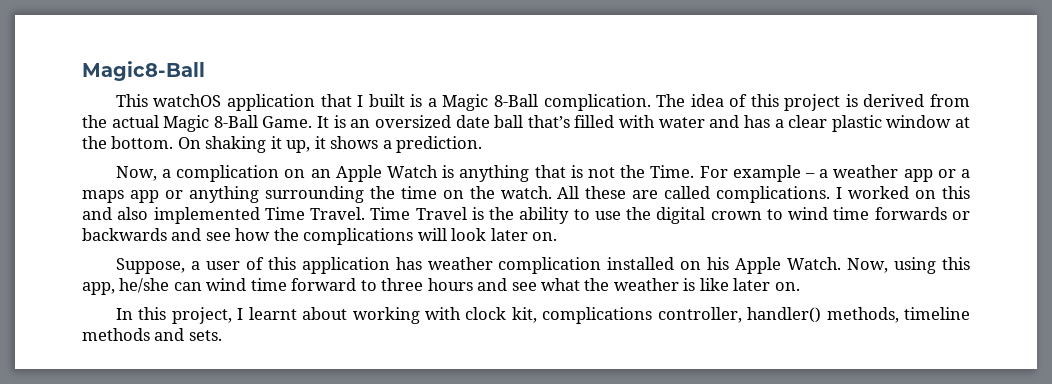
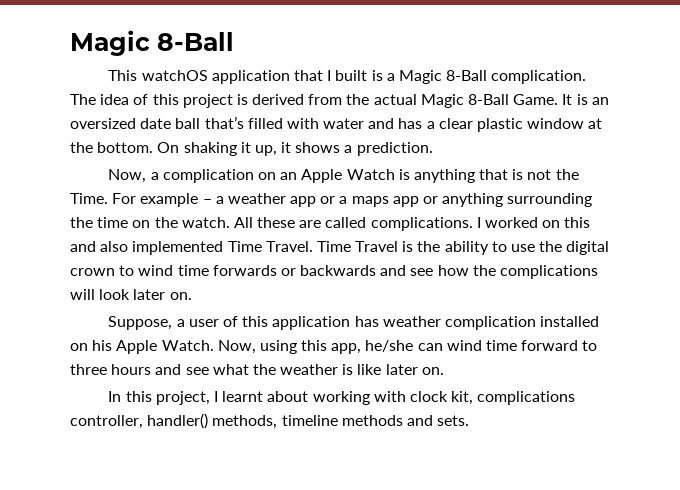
[82,61,205,81] Magic8-Ball -> [70,30,234,56] Magic 8-Ball

